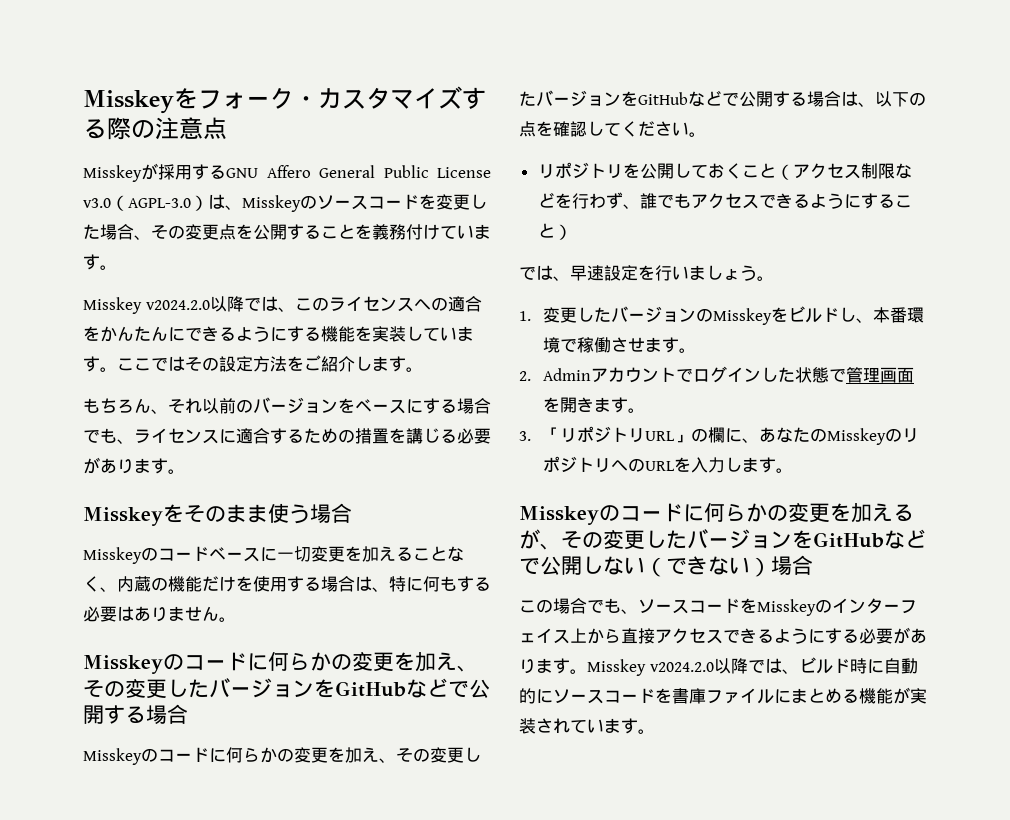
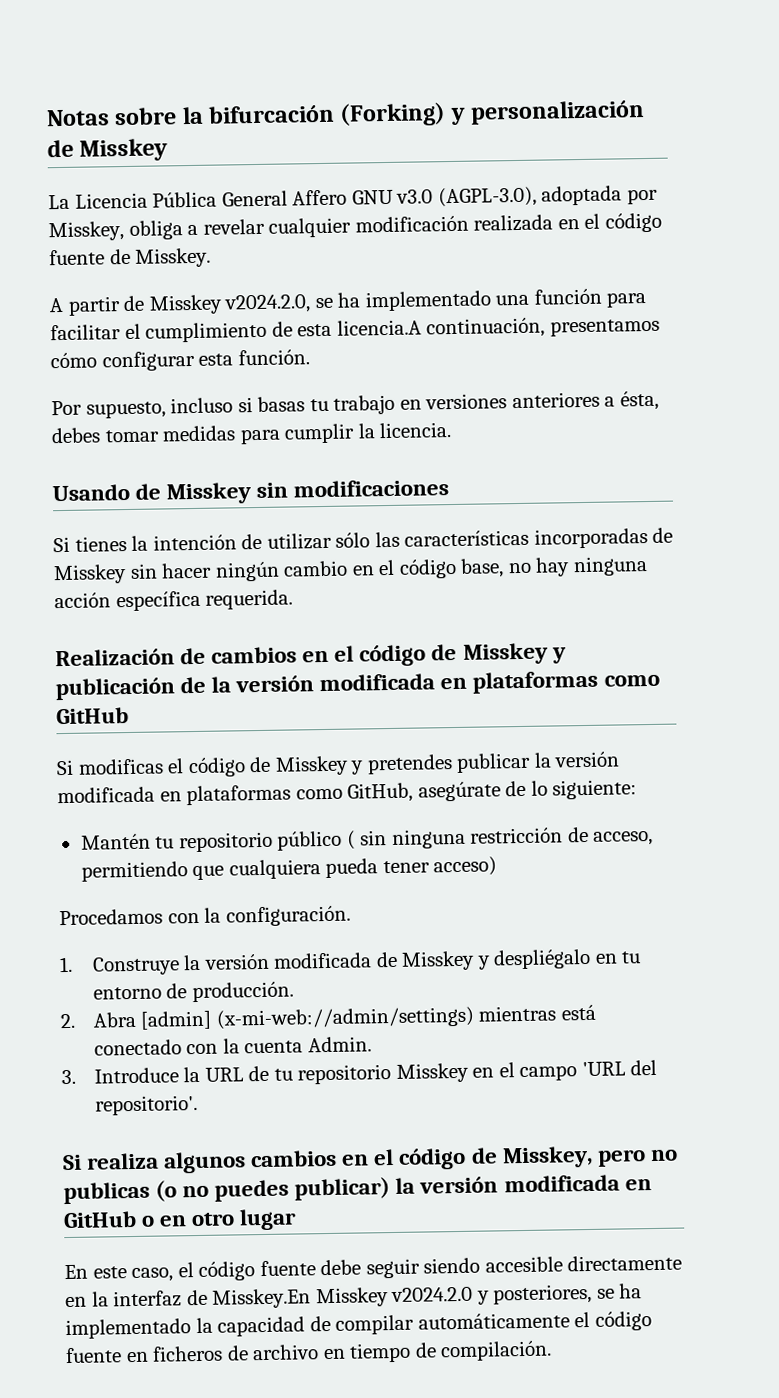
[83,86,486,114] [83,117,227,140] [83,163,491,182] [83,194,487,212] [83,224,491,240] [83,254,117,270] [83,296,482,314] [83,326,474,342] [83,355,423,372] [83,397,491,414] [83,428,491,444] [83,457,185,474] [83,503,352,526] [83,546,464,564] [83,576,491,592] [83,606,236,622] [83,652,478,674] [83,678,490,699] [83,704,188,725] [83,747,481,765] [519,90,926,107] [519,121,706,137] [537,162,912,180] [537,192,912,209] [537,223,572,240] [519,265,774,281] [519,306,924,325] [542,337,696,353] [519,366,914,383] [542,397,645,413] [519,426,919,445] [542,456,793,473] [519,503,914,525] [519,529,926,550] [519,555,813,577] [519,598,917,616] [519,627,927,644] [519,657,918,676] [519,687,927,704] [519,718,655,734] Misskeyをフォーク・カスタマイズする際の注意点 // Misskeyが採用するGNU Affero General Public License v3.0（AGPL-3.0）は、Misskeyのソースコードを変更した場合、その変更点を公開することを義務付けています。 // Misskey v2024.2.0以降では、このライセンスへの適合をかんたんにできるようにする機能を実装しています。ここではその設定方法をご紹介します。 // もちろん、それ以前のバージョンをベースにする場合でも、ライセンスに適合するための措置を講じる必要があります。 // Misskeyをそのまま使う場合 // Misskeyのコードベースに一切変更を加えることなく、内蔵の機能だけを使用する場合は、特に何もする必要はありません。 // Misskeyのコードに何らかの変更を加え、その変更したバージョンをGitHubなどで公開する場合 // Misskeyのコードに何らかの変更を加え、その変更したバージョンをGitHubなどで公開する場合は、以下の点を確認してください。 // リポジトリを公開しておくこと（アクセス制限などを行わず、誰でもアクセスできるようにすること） // では、早速設定を行いましょう。 // 1.変更したバージョンのMisskeyをビルドし、本番環境で稼働させます。 // 2. Adminアカウントでログインした状態で管理画面を開きます。 // 3.「リポジトリURL」の欄に、あなたのMisskeyのリポジトリへのURLを入力します。 // Misskeyのコードに何らかの変更を加えるが、その変更したバージョンをGitHubなどで公開しない（できない）場合 // この場合でも、ソースコードをMisskeyのインターフェイス上から直接アクセスできるようにする必要があります。Misskey v2024.2.0以降では、ビルド時に自動的にソースコードを書庫ファイルにまとめる機能が実装されています。 -> [46,100,646,127] [47,138,169,162] [48,185,658,210] [48,212,662,242] [49,247,212,268] [49,288,648,316] [50,317,660,343] [50,349,310,372] [51,390,659,419] [51,422,452,445] [52,479,450,505] [53,527,674,553] [53,556,648,585] [54,589,294,612] [55,642,566,667] [55,670,660,701] [56,707,129,725] [56,751,621,778] [57,779,638,806] [80,826,654,853] [80,856,498,882] [59,905,351,927] [59,948,642,976] [92,981,294,1003] [60,1004,596,1030] [93,1036,372,1056] [61,1059,658,1085] [94,1095,198,1116] [62,1145,678,1174] [63,1174,652,1205] [63,1208,298,1231] [64,1254,683,1283] [65,1283,643,1309] [65,1311,652,1340] [65,1340,553,1364] Notas sobre la bifurcación (Forking) y personalización de Misskey // La Licencia Pública General Affero GNU v3.0 (AGPL-3.0), adoptada por Misskey, obliga a revelar cualquier modificación realizada en el código fuente de Misskey. // A partir de Misskey v2024.2.0, se ha implementado una función para facilitar el cumplimiento de esta licencia.A continuación, presentamos cómo configurar esta función. // Por supuesto, incluso si basas tu trabajo en versiones anteriores a ésta, debes tomar medidas para cumplir la licencia. // Usando de Misskey sin modificaciones // Si tienes la intención de utilizar sólo las características incorporadas de Misskey sin hacer ningún cambio en el código base, no hay ninguna acción específica requerida. // Realización de cambios en el código de Misskey y publicación de la versión modificada en plataformas como GitHub // Si modificas el código de Misskey y pretendes publicar la versión modificada en plataformas como GitHub, asegúrate de lo siguiente: // Mantén tu repositorio público ( sin ninguna restricción de acceso, permitiendo que cualquiera pueda tener acceso) // Procedamos con la configuración. // 1. Construye la versión modificada de Misskey y despliégalo en tu entorno de producción. // 2. Abra [admin] (x-mi-web://admin/settings) mientras está conectado con la cuenta Admin. // 3. Introduce la URL de tu repositorio Misskey en el campo 'URL del repositorio'. // Si realiza algunos cambios en el código de Misskey, pero no publicas (o no puedes publicar) la versión modificada en GitHub o en otro lugar // En este caso, el código fuente debe seguir siendo accesible directamente en la interfaz de Misskey.En Misskey v2024.2.0 y posteriores, se ha implementado la capacidad de compilar automáticamente el código fuente en ficheros de archivo en tiempo de compilación.

